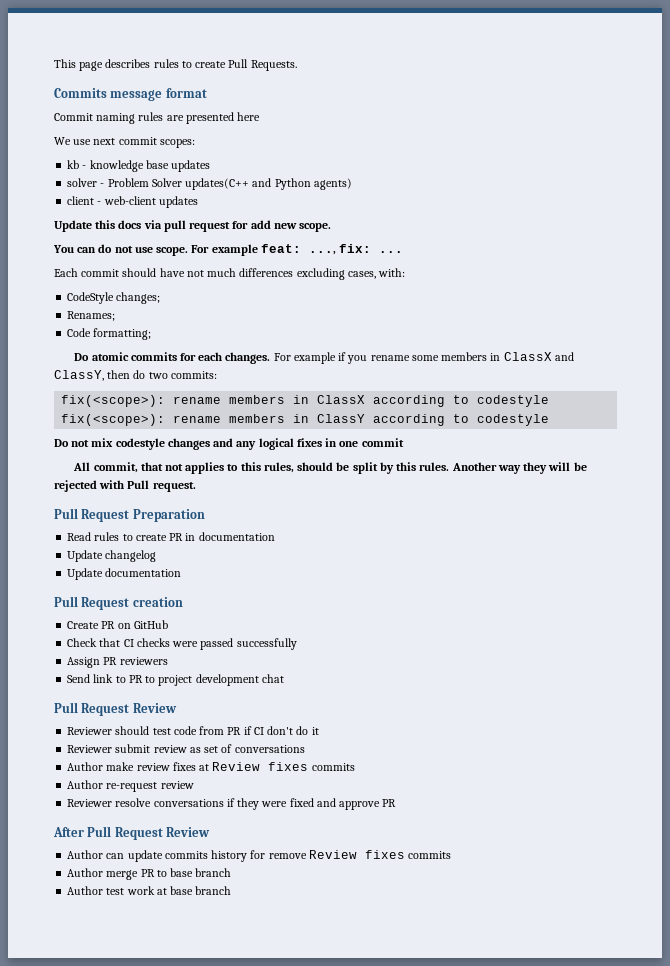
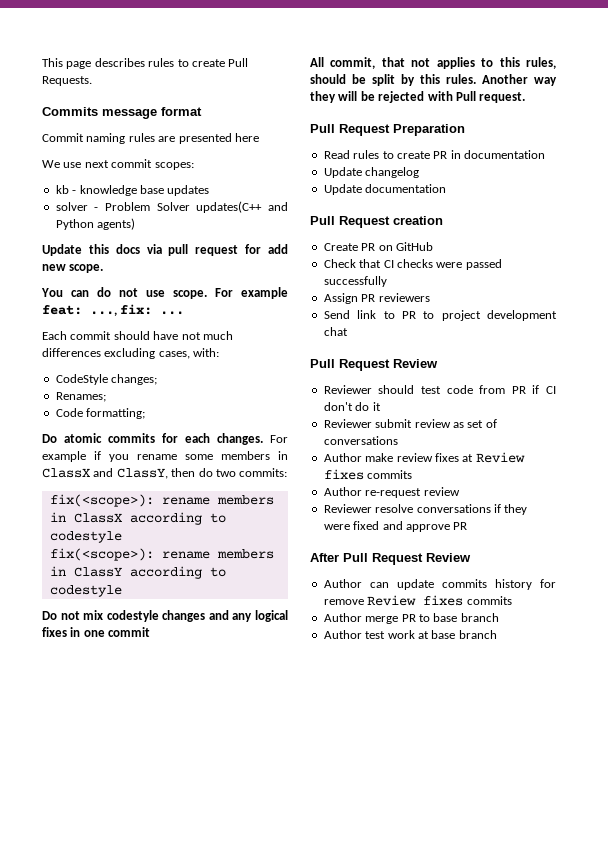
[67,196,198,208] // client - web-client updates -> (136, 224) none

